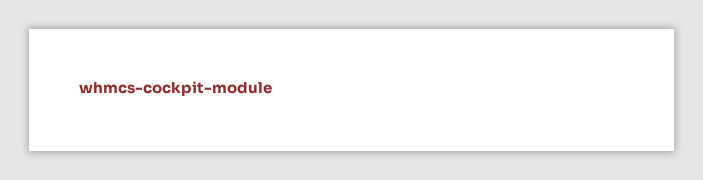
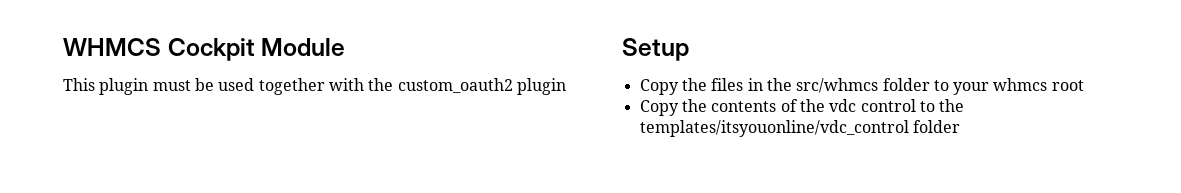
[79,81,272,96] whmcs-cockpit-module -> [63,38,346,61] [63,78,566,95] [622,38,689,61] [639,78,1084,95] [639,99,965,116] [639,120,960,137] WHMCS Cockpit Module // This plugin must be used together with the custom_oauth2 plugin // Setup // Copy the files in the src/whmcs folder to your whmcs root // Copy the contents of the vdc control to the templates/itsyouonline/vdc_control folder

